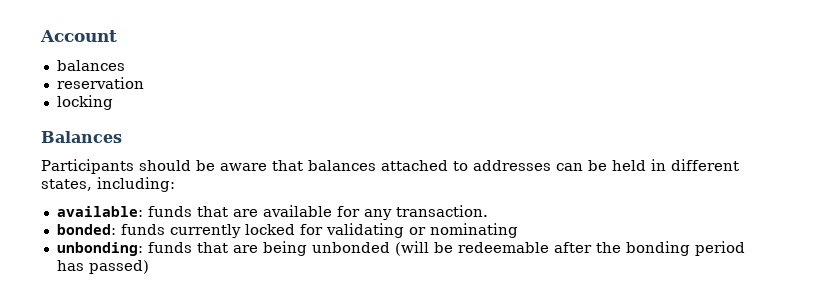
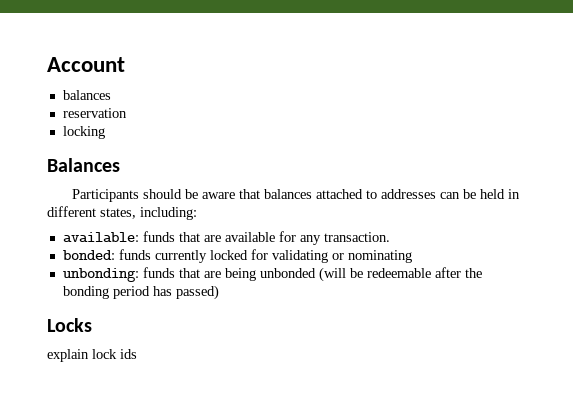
(149, 267) none -> [47,318,92,332] [47,349,137,362] // Locks // explain lock ids

